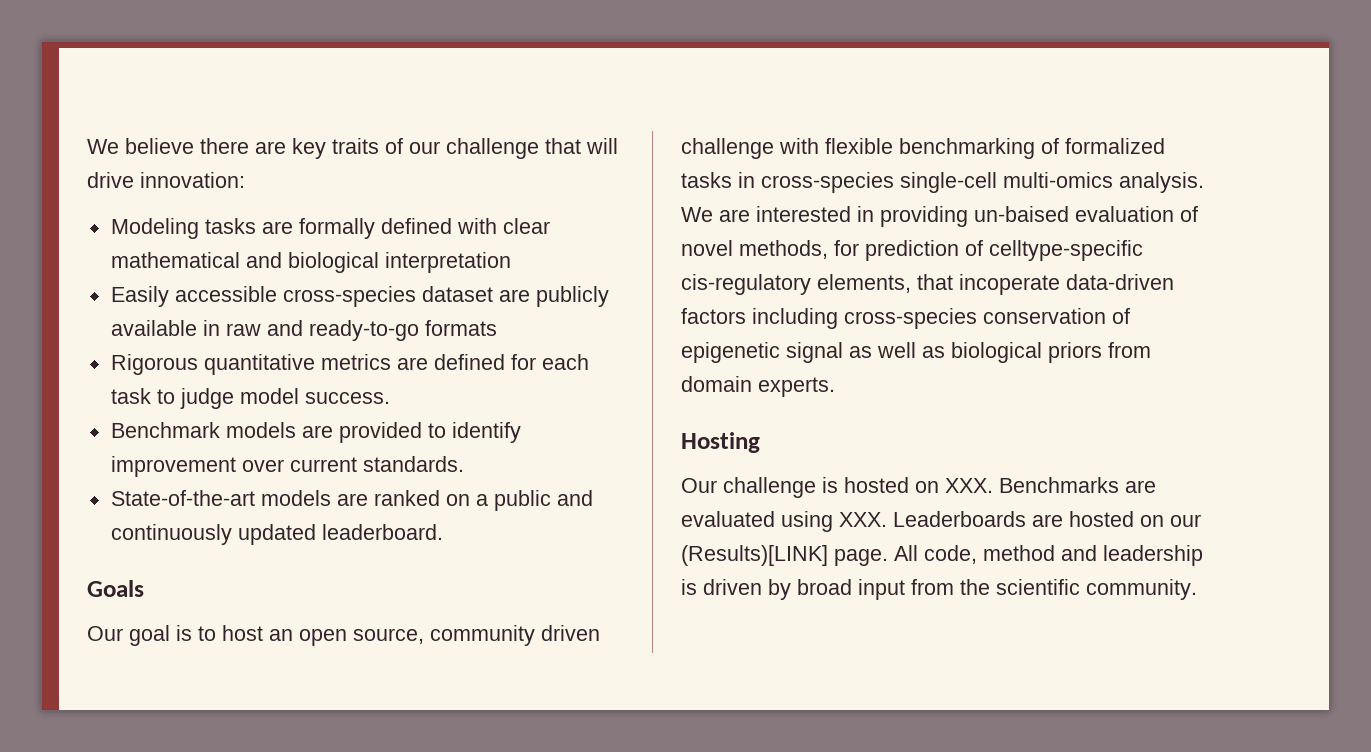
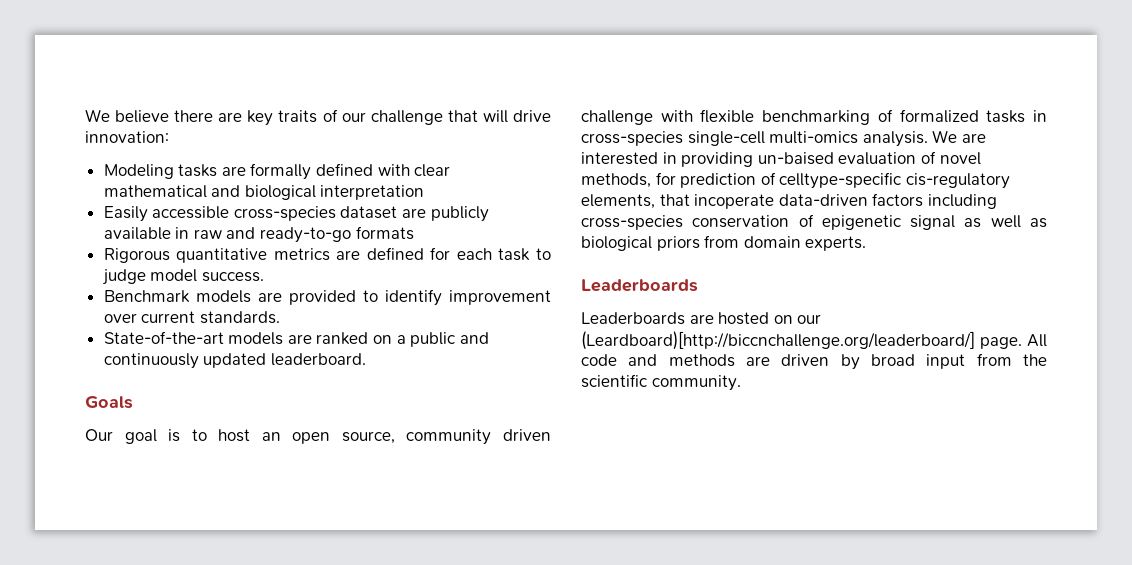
[681,432,760,453] [681,477,1156,498] [681,511,887,532] Hosting // Our challenge is hosted on XXX. Benchmarks are evaluated using XXX. -> [581,279,698,292] Leaderboards //
[681,545,828,566] (Results)[LINK] -> [581,331,975,350] (Leardboard)[http://biccnchallenge.org/leaderboard/]
[924,545,1203,566] [681,579,697,595] code, method and leadership is -> [581,354,770,367] code and methods are

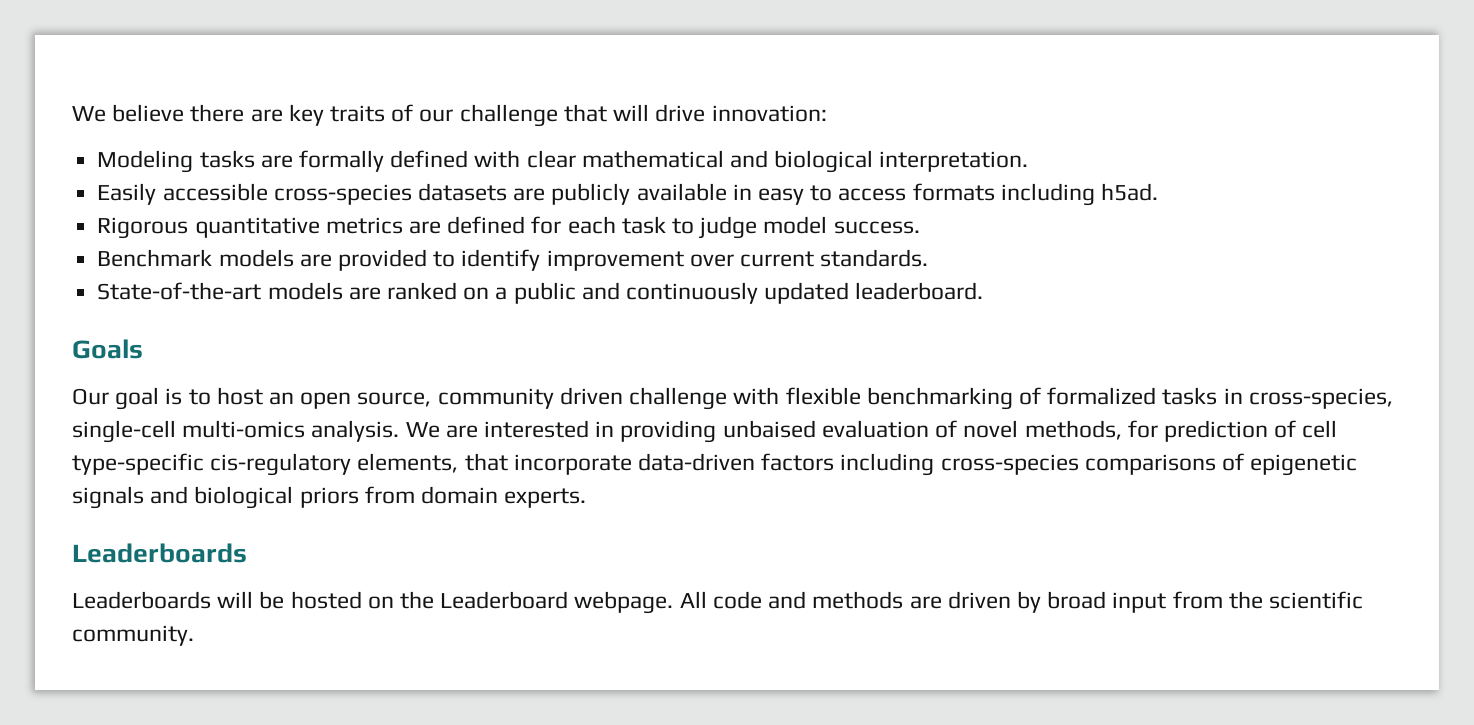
[320,185,425,200] interpretation -> [879,151,1029,172] interpretation.
[340,206,398,219] dataset -> [417,183,507,201] datasets
[193,227,352,243] raw and ready-to-go -> [757,185,907,205] easy to access
(414, 233) none -> [1000,183,1159,206] including h5ad.
[581,131,683,146] cross-species -> [1248,388,1393,409] cross-species,
[757,152,834,165] un-baised -> [722,420,816,438] unbaised
[779,172,902,189] celltype-specific -> [1302,420,1338,438] [72,453,204,475] cell type-specific
[694,194,775,209] incoperate -> [513,454,632,475] incorporate
[692,215,790,228] conservation -> [1084,454,1216,475] comparisons
[910,215,1047,230] signal as well as -> [72,486,189,509] signals and
[689,312,822,325] [581,331,1022,350] are hosted on our (Leardboard)[http://biccnchallenge.org/leaderboard/] page. -> [217,591,674,614] will be hosted on the Leaderboard webpage.

